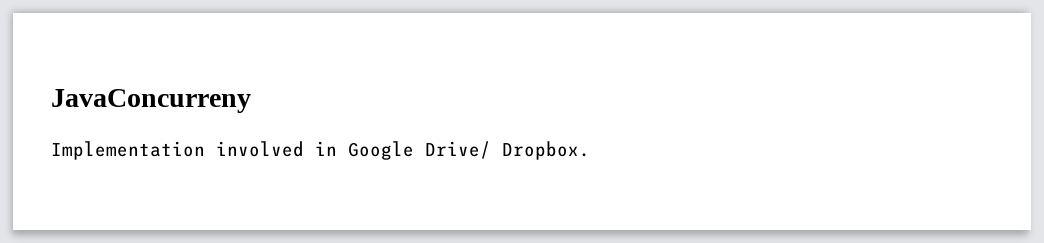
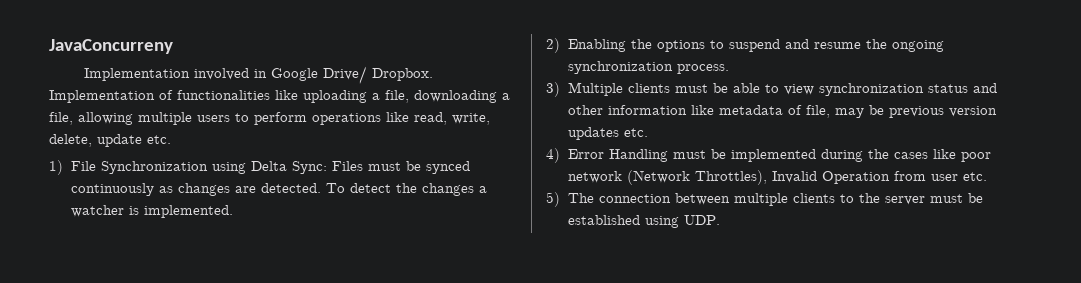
(590, 150) none -> [49,90,510,103] [49,112,490,125] [49,134,171,147] [49,160,470,175] [70,183,487,196] [70,205,233,218] [546,38,944,53] [567,61,729,74] [546,82,997,97] [567,105,997,118] [567,127,648,140] [546,148,991,163] [567,170,987,185] [546,192,983,207] [567,215,720,228] Implementation of functionalities like uploading a file, downloading a file, allowing multiple users to perform operations like read, write, delete, update etc. // 1) File Synchronization using Delta Sync: Files must be synced continuously as changes are detected. To detect the changes a watcher is implemented. // 2) Enabling the options to suspend and resume the ongoing synchronization process. // 3) Multiple clients must be able to view synchronization status and other information like metadata of file, may be previous version updates etc. // 4) Error Handling must be implemented during the cases like poor network (Network Throttles), Invalid Operation from user etc. // 5) The connection between multiple clients to the server must be established using UDP.

